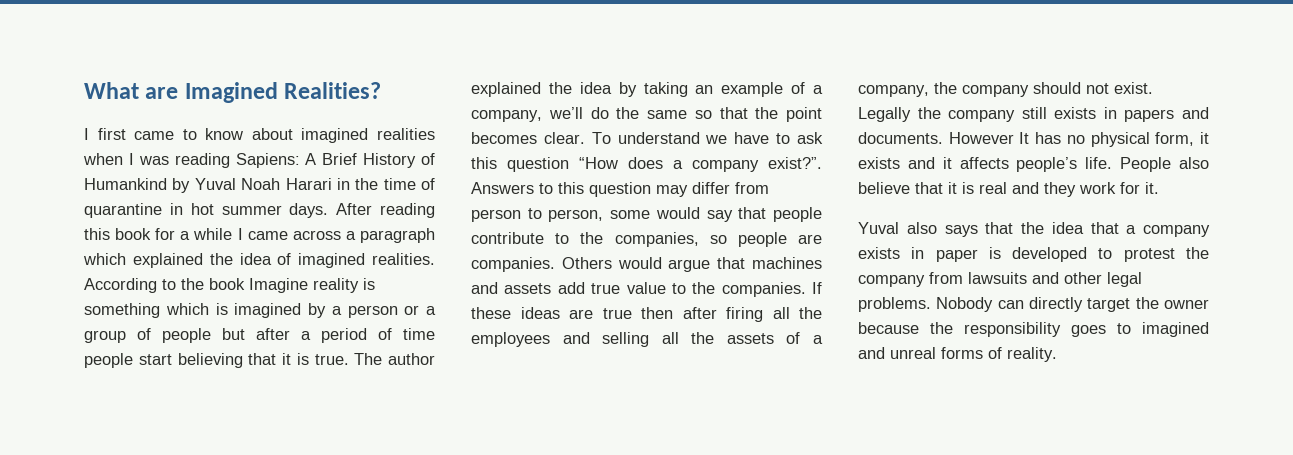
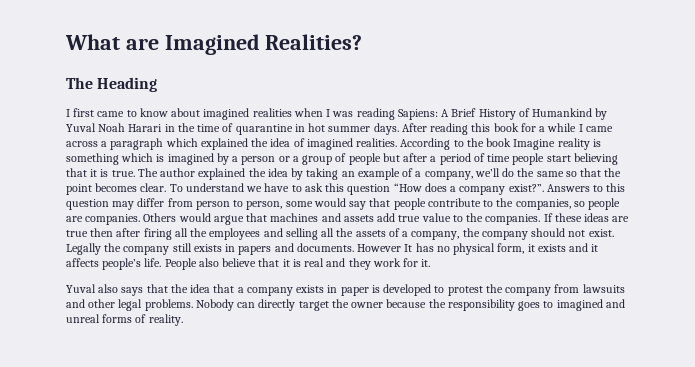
(382, 90) none -> [66,77,158,92] // The Heading

